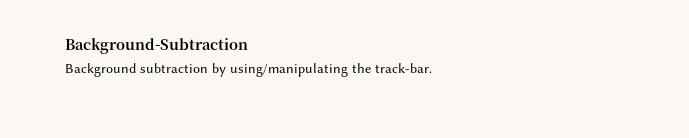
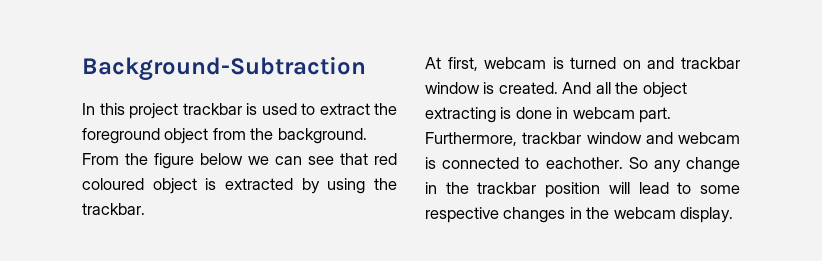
[65,63,432,77] Background subtraction by using/manipulating the track-bar. -> [82,103,397,119] [82,128,367,144] [82,153,397,169] [82,178,397,194] [82,203,145,215] [425,57,740,71] [425,82,687,98] [425,107,672,123] [425,132,740,146] [425,157,740,173] [425,182,740,198] [425,207,734,223] In this project trackbar is used to extract the foreground object from the background. From the figure below we can see that red coloured object is extracted by using the trackbar. // At first, webcam is turned on and trackbar window is created. And all the object extracting is done in webcam part. Furthermore, trackbar window and webcam is connected to eachother. So any change in the trackbar position will lead to some respective changes in the webcam display.

